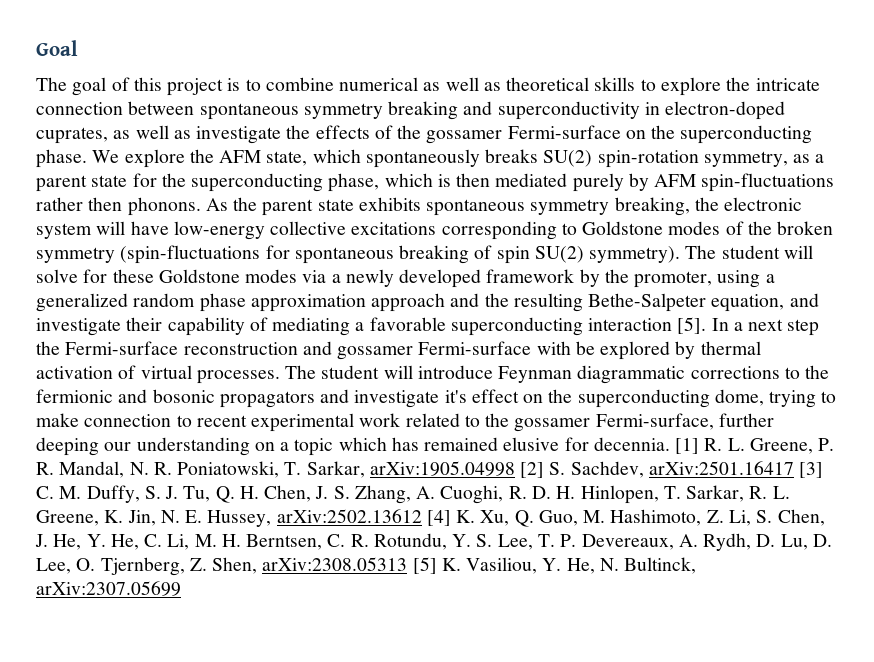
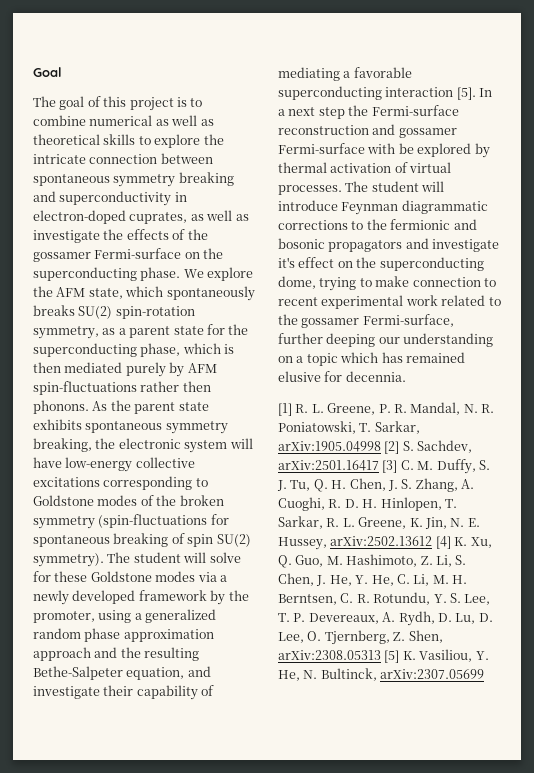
(670, 444) none -> (406, 376) //

